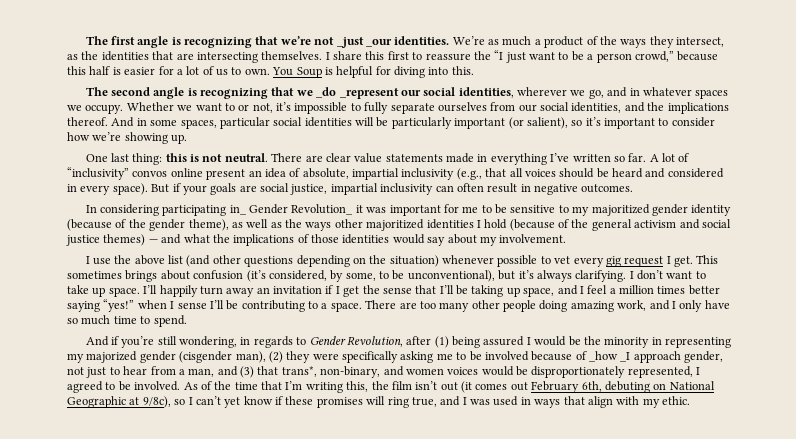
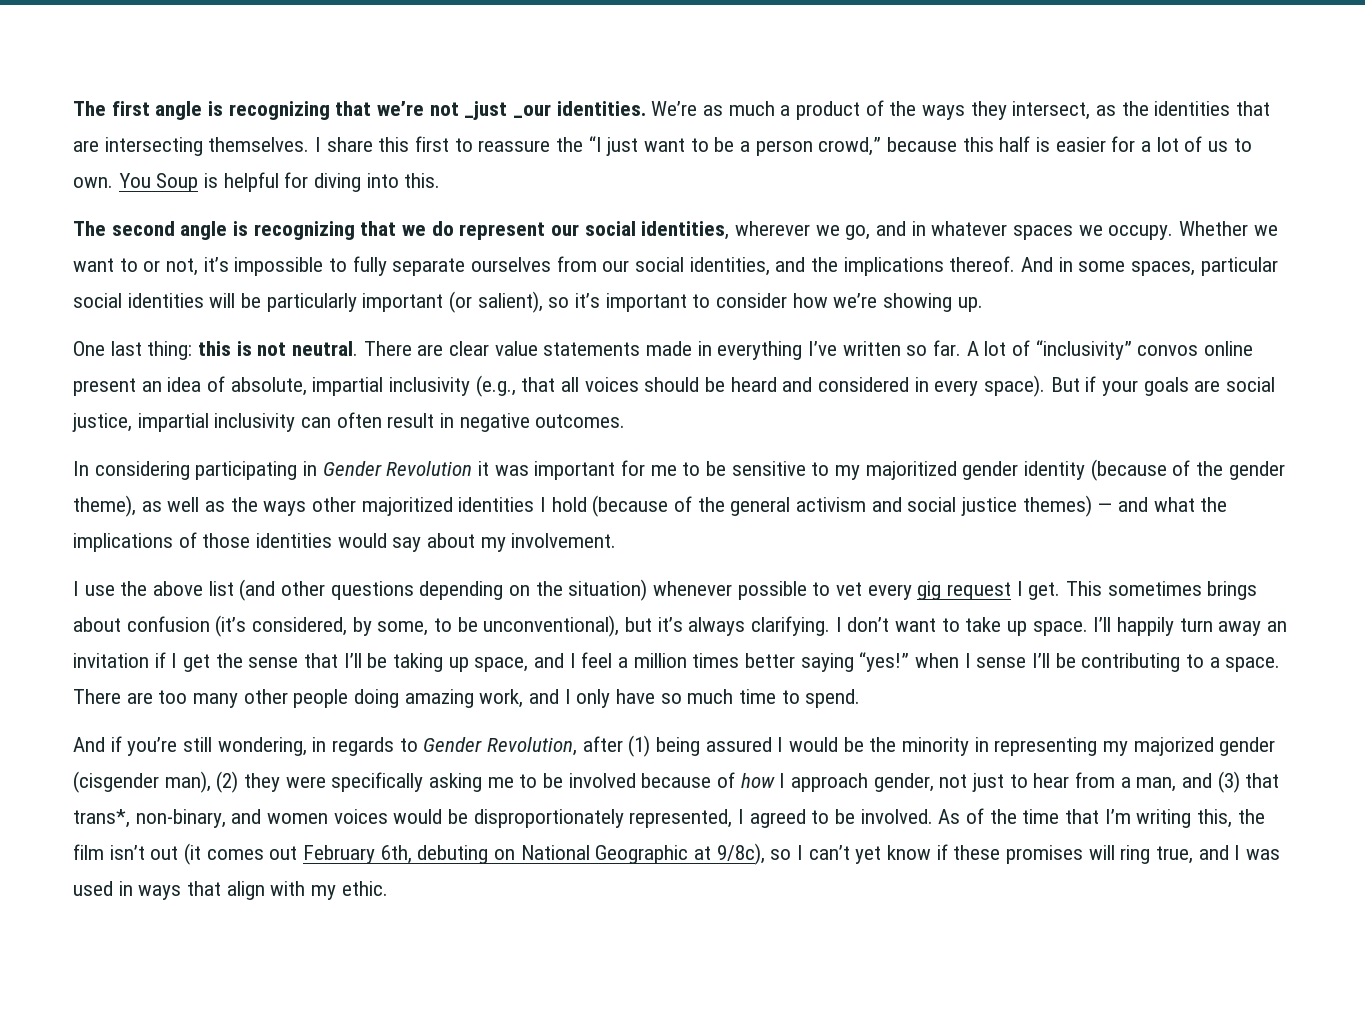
[316,87,399,99] _do _represent -> [431,221,546,240] do represent
[229,204,354,215] in_ Gender Revolution_ -> [303,461,473,476] in Gender Revolution
[589,351,631,362] _how _I -> [740,773,786,788] how I

